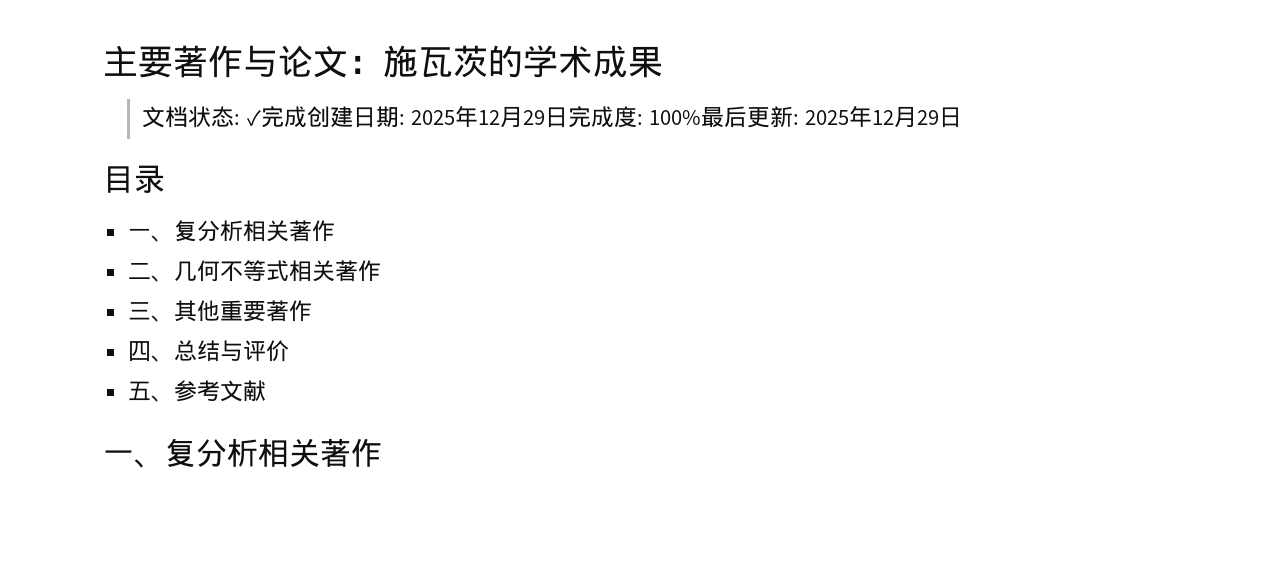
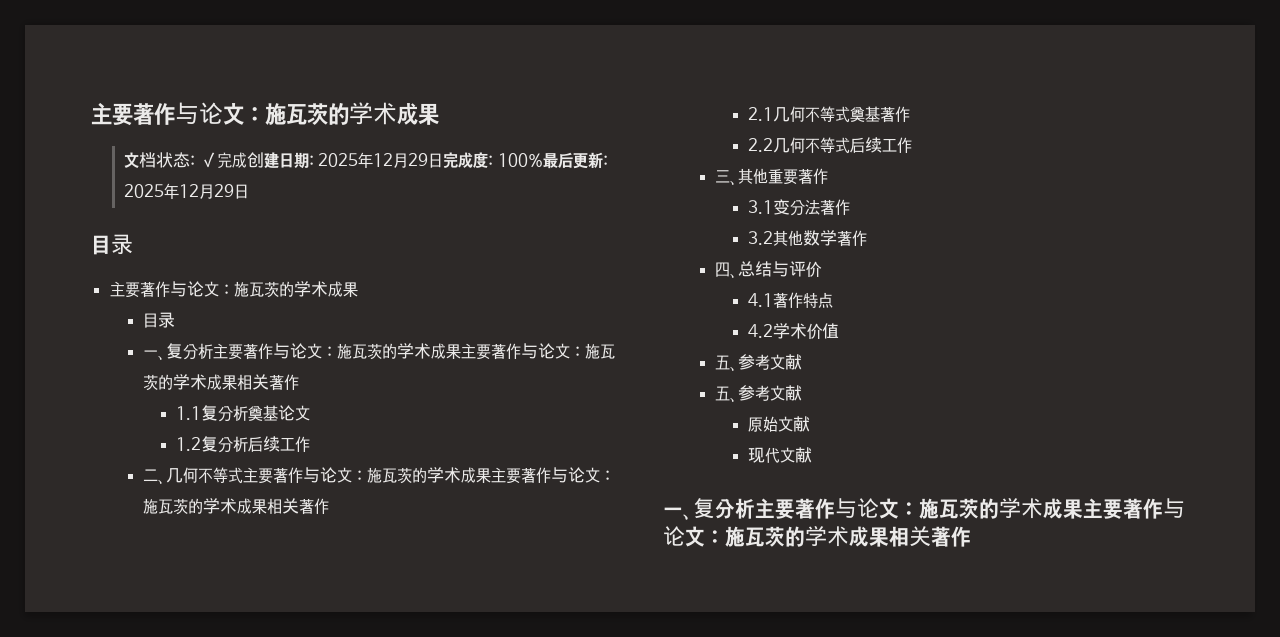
[127,220,335,242] [127,260,381,282] [127,300,312,322] [127,340,289,362] [127,380,266,402] [103,438,258,468] 一、复分析相关著作 // 二、几何不等式相关著作 // 三、其他重要著作 // 四、总结与评价 // 五、参考文献 // 一、复分析 -> [109,281,358,298] [142,312,175,328] [142,343,615,361] [142,374,299,391] [176,405,311,422] [176,436,311,453] [142,467,615,485] [142,498,329,515] [748,106,911,123] [748,137,913,154] [714,168,828,186] [748,199,851,216] [748,230,868,247] [714,261,822,279] [748,292,834,309] [748,323,840,340] [714,354,802,372] [714,385,802,403] [748,416,811,432] [748,447,813,463] [663,498,1185,520] [663,526,889,547] 主要著作与论文：施瓦茨的学术成果 // 目录 // 一、复分析主要著作与论文：施瓦茨的学术成果主要著作与论文：施瓦茨的学术成果相关著作 // 1.1复分析奠基论文 // 1.2复分析后续工作 // 二、几何不等式主要著作与论文：施瓦茨的学术成果主要著作与论文：施瓦茨的学术成果相关著作 // 2.1几何不等式奠基著作 // 2.2几何不等式后续工作 // 三、其他重要著作 // 3.1变分法著作 // 3.2其他数学著作 // 四、总结与评价 // 4.1著作特点 // 4.2学术价值 // 五、参考文献 // 五、参考文献 // 原始文献 // 现代文献 // 一、复分析主要著作与论文：施瓦茨的学术成果主要著作与论文：施瓦茨的学术成果

